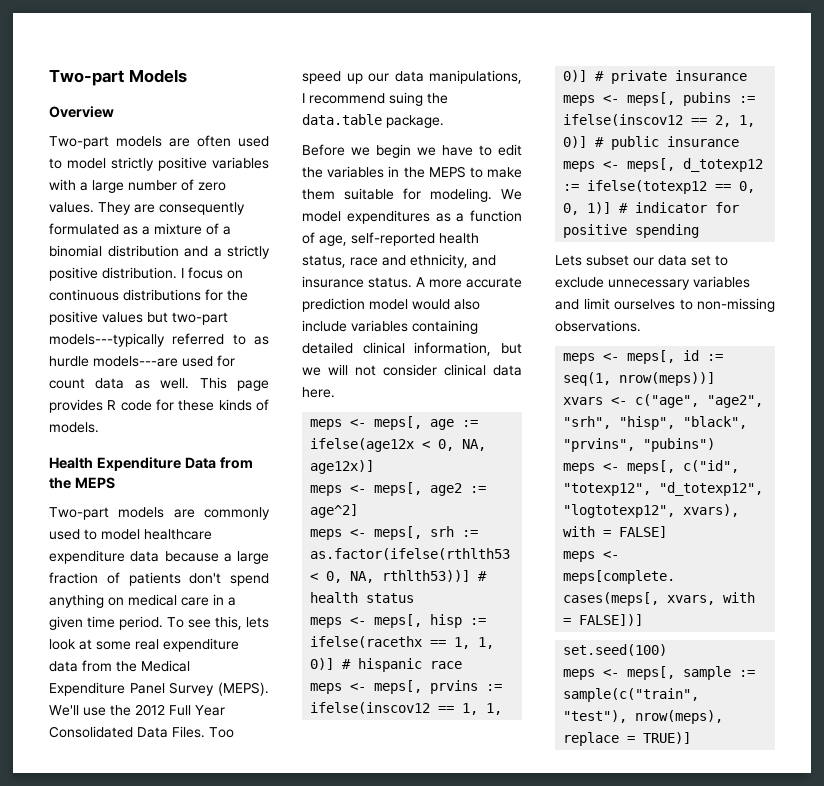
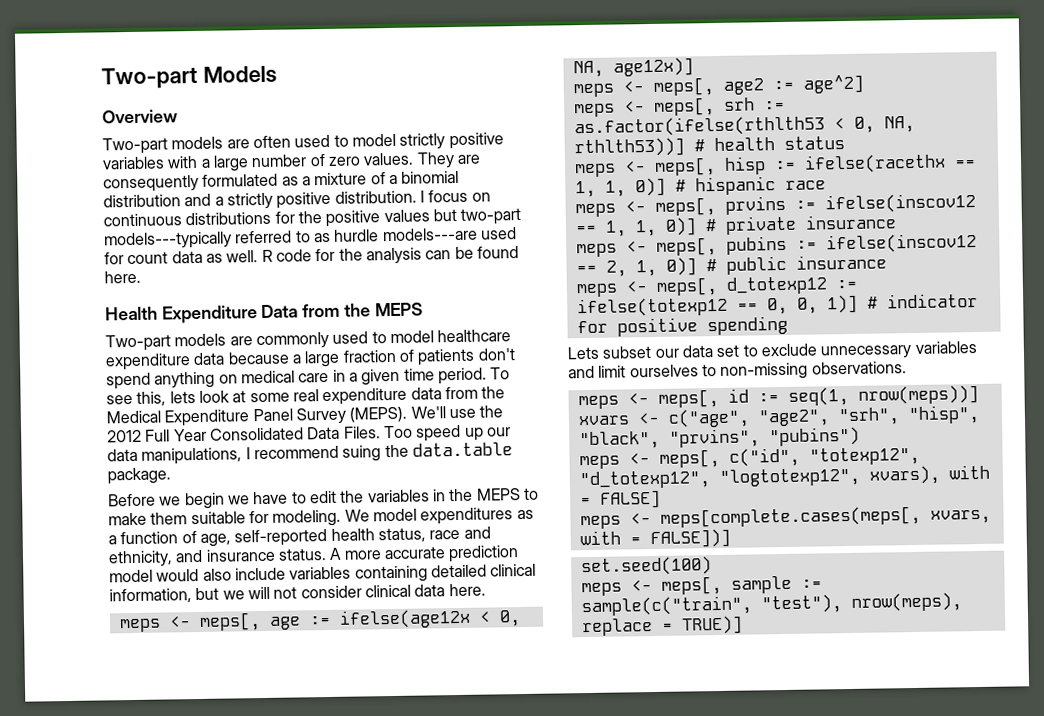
[199,377,269,391] [49,399,269,413] [49,422,99,433] This page provides R code for these kinds of models. -> [261,246,519,265] [104,270,141,284] R code for the analysis can be found here.

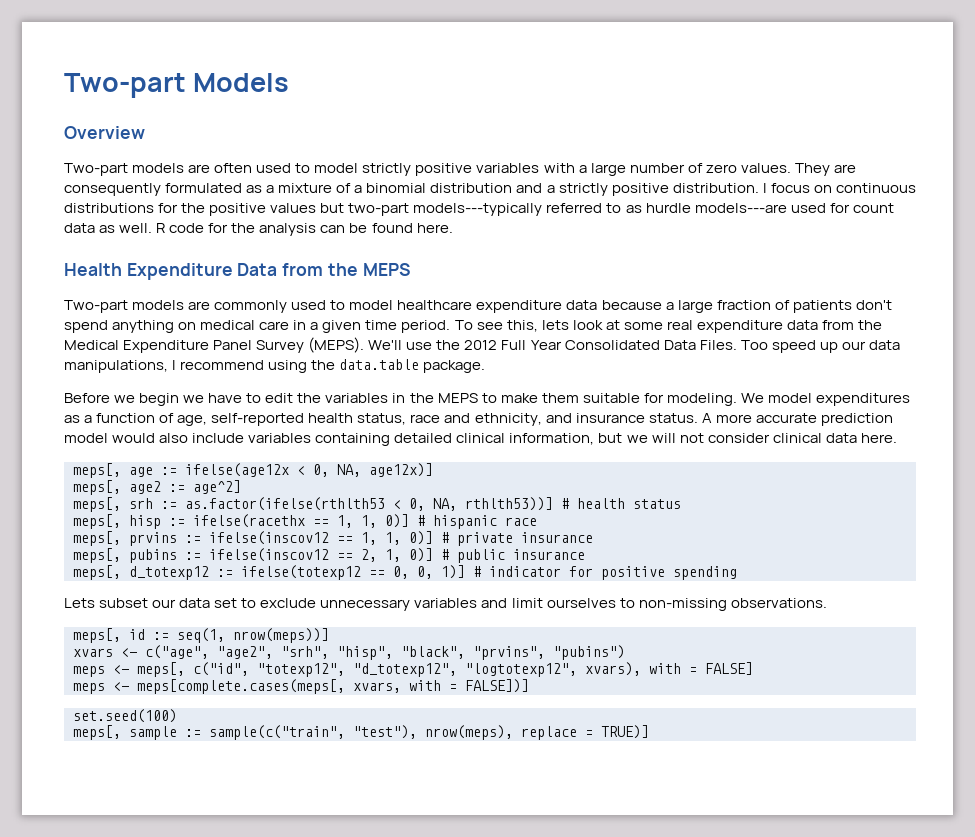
[342,445,382,462] suing -> [268,360,308,373] using
[118,616,191,633] meps <- -> (897, 438) none
[572,81,644,98] meps <- -> (433, 470) none
[573,101,645,118] meps <- -> (241, 487) none
[574,161,646,178] meps <- -> (681, 504) none
[574,201,646,218] meps <- -> (537, 521) none
[575,241,647,258] meps <- -> (593, 537) none
[575,281,648,298] meps <- -> (585, 554) none
[577,393,649,410] meps <- -> (827, 603) none
[580,580,652,597] meps <- -> (177, 716) none

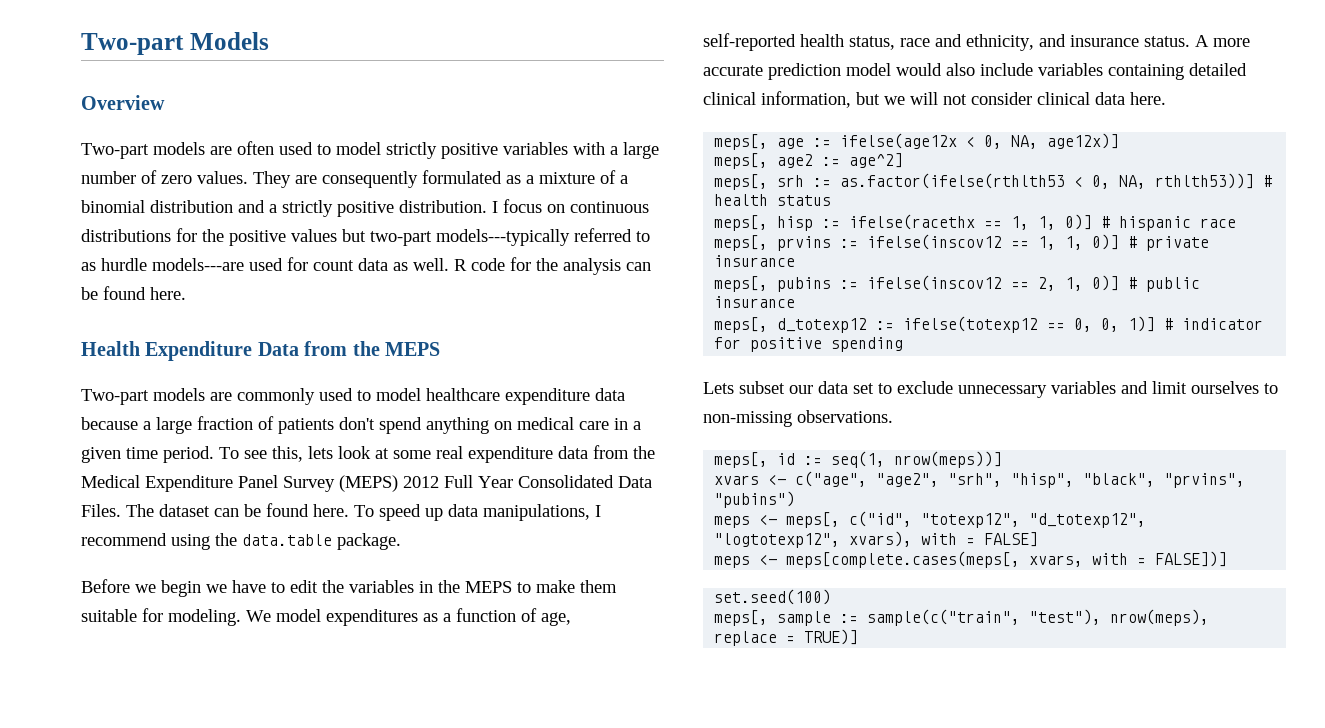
[308,337,461,353] (MEPS). We'll use the -> [339,475,398,492] (MEPS)
[740,340,768,350] Too -> [126,503,374,517] The dataset can be found here. To
[841,341,866,350] our -> (443, 514) none

